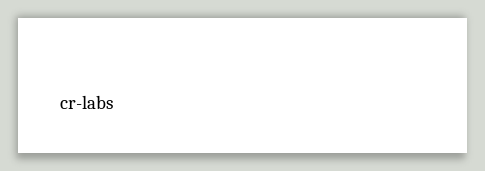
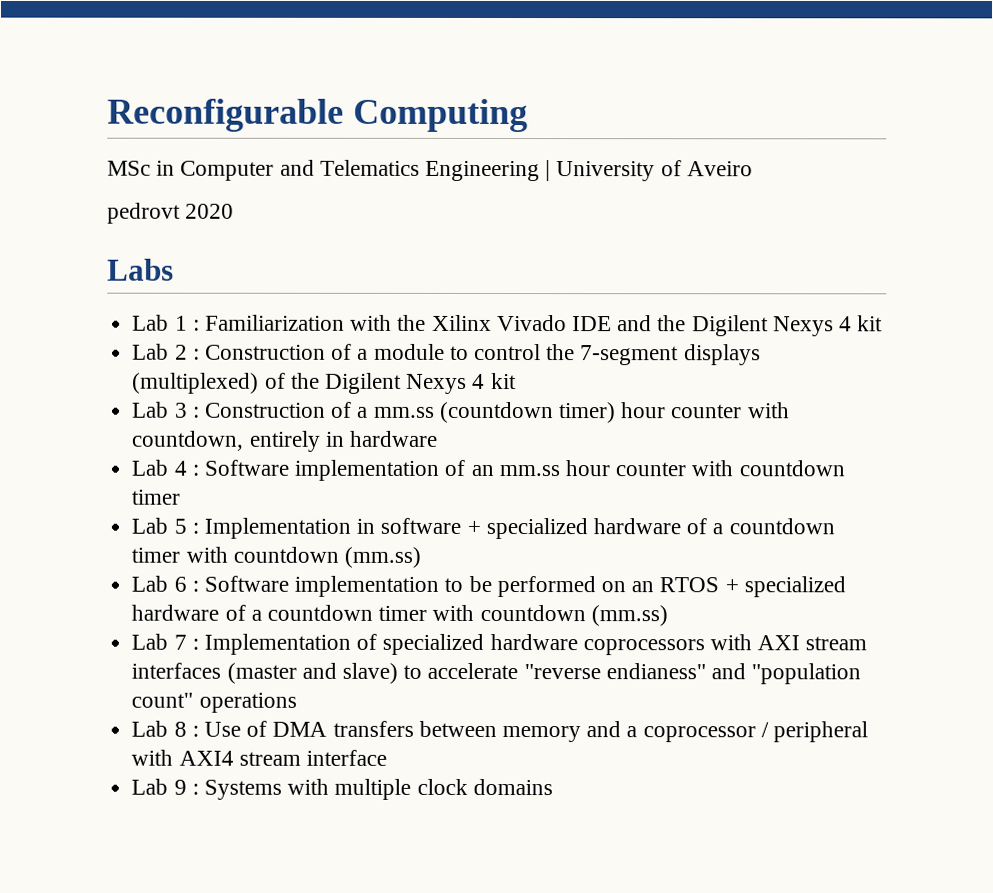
[60,95,113,109] cr-labs -> [107,98,528,133] [107,159,753,182] [107,202,235,224] [107,258,174,281] [132,314,884,337] [132,343,761,366] [132,372,517,394] [132,401,790,424] [131,430,438,452] [131,459,845,481] [131,489,181,505] [131,517,835,540] [131,546,421,568] [131,575,846,598] [131,604,668,627] [131,633,868,656] [131,662,862,685] [131,692,297,713] [131,720,869,743] [131,749,387,766] [131,778,553,800] Reconfigurable Computing // MSc in Computer and Telematics Engineering | University of Aveiro // pedrovt 2020 // Labs // Lab 1 : Familiarization with the Xilinx Vivado IDE and the Digilent Nexys 4 kit // Lab 2 : Construction of a module to control the 7-segment displays (multiplexed) of the Digilent Nexys 4 kit // Lab 3 : Construction of a mm.ss (countdown timer) hour counter with countdown, entirely in hardware // Lab 4 : Software implementation of an mm.ss hour counter with countdown timer // Lab 5 : Implementation in software + specialized hardware of a countdown timer with countdown (mm.ss) // Lab 6 : Software implementation to be performed on an RTOS + specialized hardware of a countdown timer with countdown (mm.ss) // Lab 7 : Implementation of specialized hardware coprocessors with AXI stream interfaces (master and slave) to accelerate "reverse endianess" and "population count" operations // Lab 8 : Use of DMA transfers between memory and a coprocessor / peripheral with AXI4 stream interface // Lab 9 : Systems with multiple clock domains

